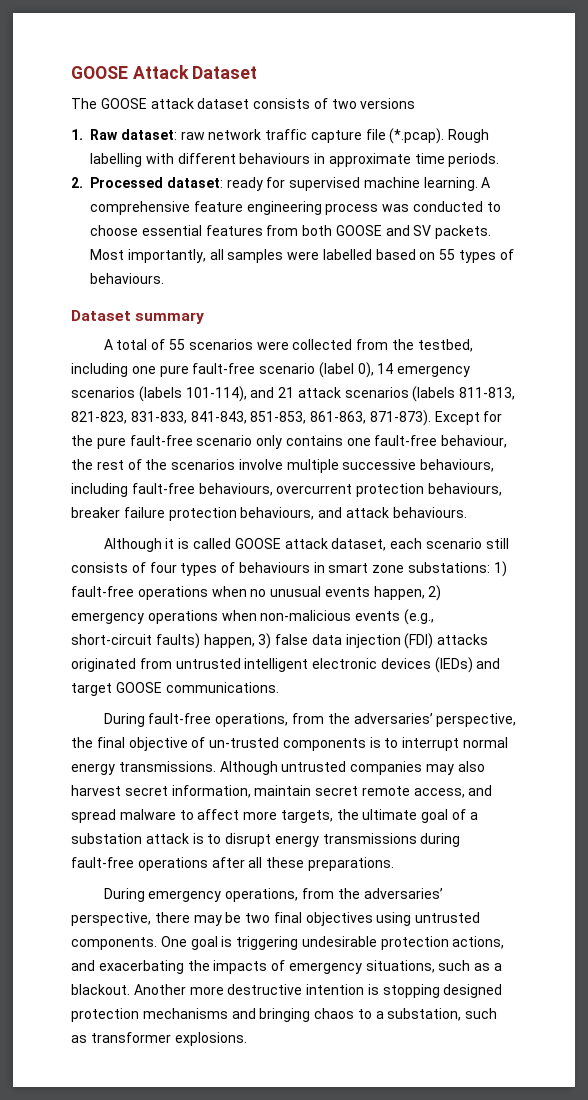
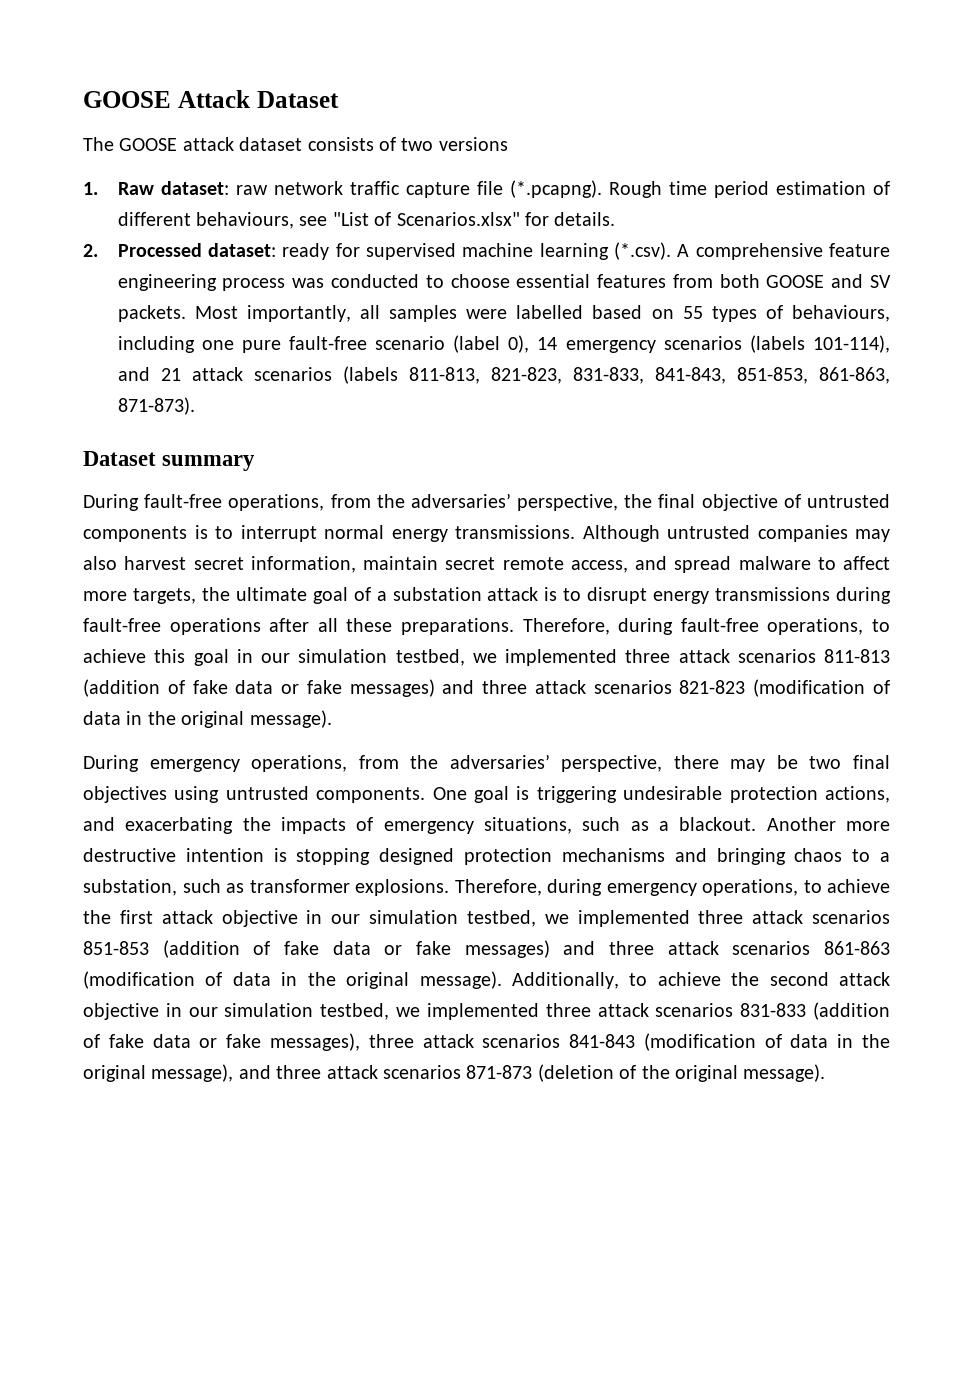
[389,128,490,144] [90,153,500,167] (*.pcap). Rough labelling with different behaviours in approximate time periods. -> [509,180,891,198] [117,212,616,229] (*.pcapng). Rough time period estimation of different behaviours, see "List of Scenarios.xlsx" for details.
[423,177,478,191] learning. -> [539,242,671,260] learning (*.csv).
[90,273,164,284] [71,310,205,324] [103,339,473,352] behaviours. // Dataset summary // A total of 55 scenarios were collected from the testbed, -> [791,305,890,322] behaviours,
[434,411,503,425] [71,435,508,449] [71,459,495,473] [71,483,502,497] [71,507,467,521] [103,538,509,552] [71,561,507,577] [71,585,442,601] [71,609,434,625] [71,633,489,649] [71,657,501,673] [71,682,279,696] Except for the pure fault-free scenario only contains one fault-free behaviour, the rest of the scenarios involve multiple successive behaviours, including fault-free behaviours, overcurrent protection behaviours, breaker failure protection behaviours, and attack behaviours. // Although it is called GOOSE attack dataset, each scenario still consists of four types of behaviours in smart zone substations: 1) fault-free operations when no unusual events happen, 2) emergency operations when non-malicious events (e.g., short-circuit faults) happen, 3) false data injection (FDI) attacks originated from untrusted intelligent electronic devices (IEDs) and target GOOSE communications. -> [83,451,256,471] // Dataset summary
[209,737,280,748] un-trusted -> [806,494,890,508] untrusted
(394, 864) none -> [522,618,891,635] [83,649,890,666] [83,679,890,697] [83,710,332,728] Therefore, during fault-free operations, to achieve this goal in our simulation testbed, we implemented three attack scenarios 811-813 (addition of fake data or fake messages) and three attack scenarios 821-823 (modification of data in the original message).
(247, 1039) none -> [454,879,890,896] [83,910,890,927] [83,940,890,958] [83,971,890,989] [83,1002,891,1020] [83,1033,891,1051] [83,1064,826,1082] Therefore, during emergency operations, to achieve the first attack objective in our simulation testbed, we implemented three attack scenarios 851-853 (addition of fake data or fake messages) and three attack scenarios 861-863 (modification of data in the original message). Additionally, to achieve the second attack objective in our simulation testbed, we implemented three attack scenarios 831-833 (addition of fake data or fake messages), three attack scenarios 841-843 (modification of data in the original message), and three attack scenarios 871-873 (deletion of the original message).

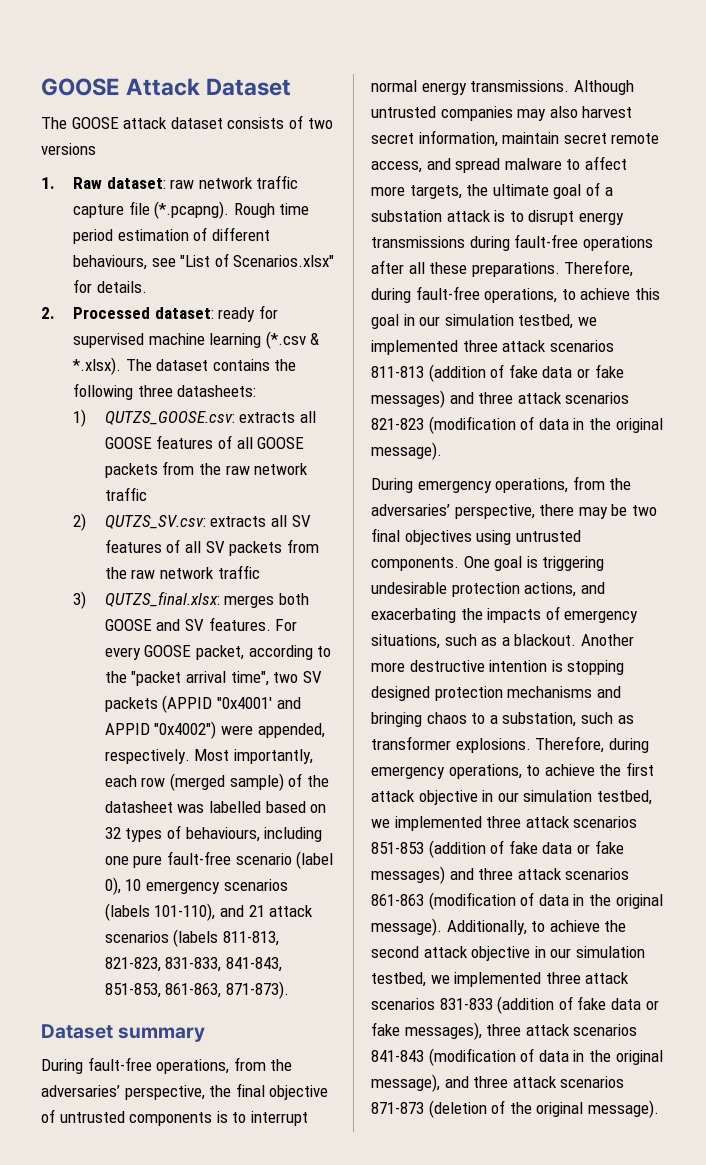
[613,242,890,260] [117,274,892,291] [117,305,508,322] (*.csv). A comprehensive feature engineering process was conducted to choose essential features from both GOOSE and SV packets. Most importantly, all samples were -> [265,331,320,349] [71,357,297,375] [72,383,257,400] [72,409,317,427] [104,435,305,449] [104,461,309,478] [104,487,147,501] [72,513,311,531] [104,539,319,556] [104,565,260,579] [72,591,310,609] [104,617,298,631] [104,645,332,660] [104,671,322,686] [104,695,301,713] [104,721,325,739] [104,749,314,764] [104,773,329,791] [104,801,205,813] (*.csv & *.xlsx). The dataset contains the following three datasheets: // 1) QUTZS_GOOSE.csv: extracts all GOOSE features of all GOOSE packets from the raw network traffic // 2) QUTZS_SV.csv: extracts all SV features of all SV packets from the raw network traffic // 3) QUTZS_final.xlsx: merges both GOOSE and SV features. For every GOOSE packet, according to the "packet arrival time", two SV packets (APPID "0x4001' and APPID "0x4002") were appended, respectively. Most importantly, each row (merged sample) of the datasheet was
[682,306,703,319] 55 -> [104,827,121,839] 32
[537,337,558,350] 14 -> [125,879,142,891] 10
[813,335,891,353] 101-114), -> [154,903,216,921] 101-110),

